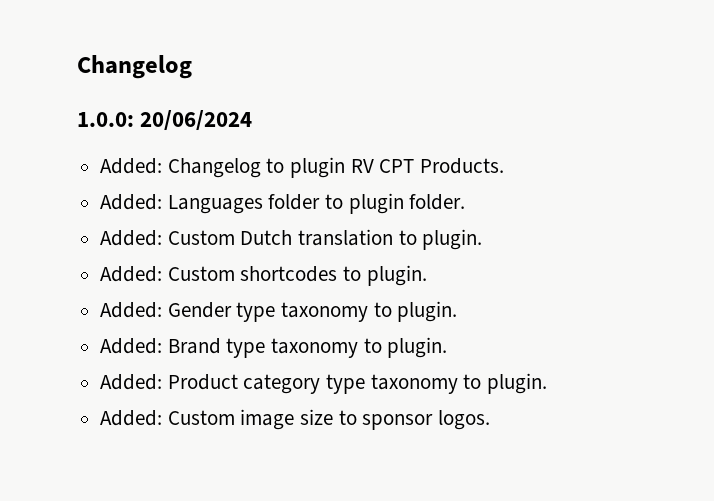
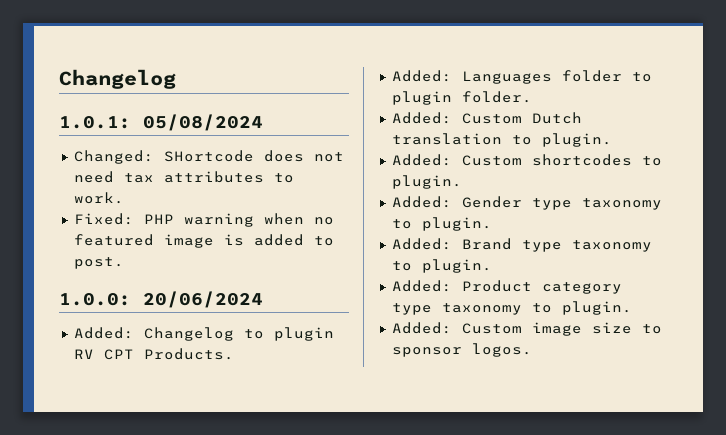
[77,55,192,79] Changelog -> [59,69,176,89] [59,114,263,131] [73,150,344,164] [73,171,294,183] [73,192,124,204] [73,213,334,227] [73,234,334,248] [73,257,124,269] Changelog // 1.0.1: 05/08/2024 // Changed: SHortcode does not need tax attributes to work. // Fixed: PHP warning when no featured image is added to post.

